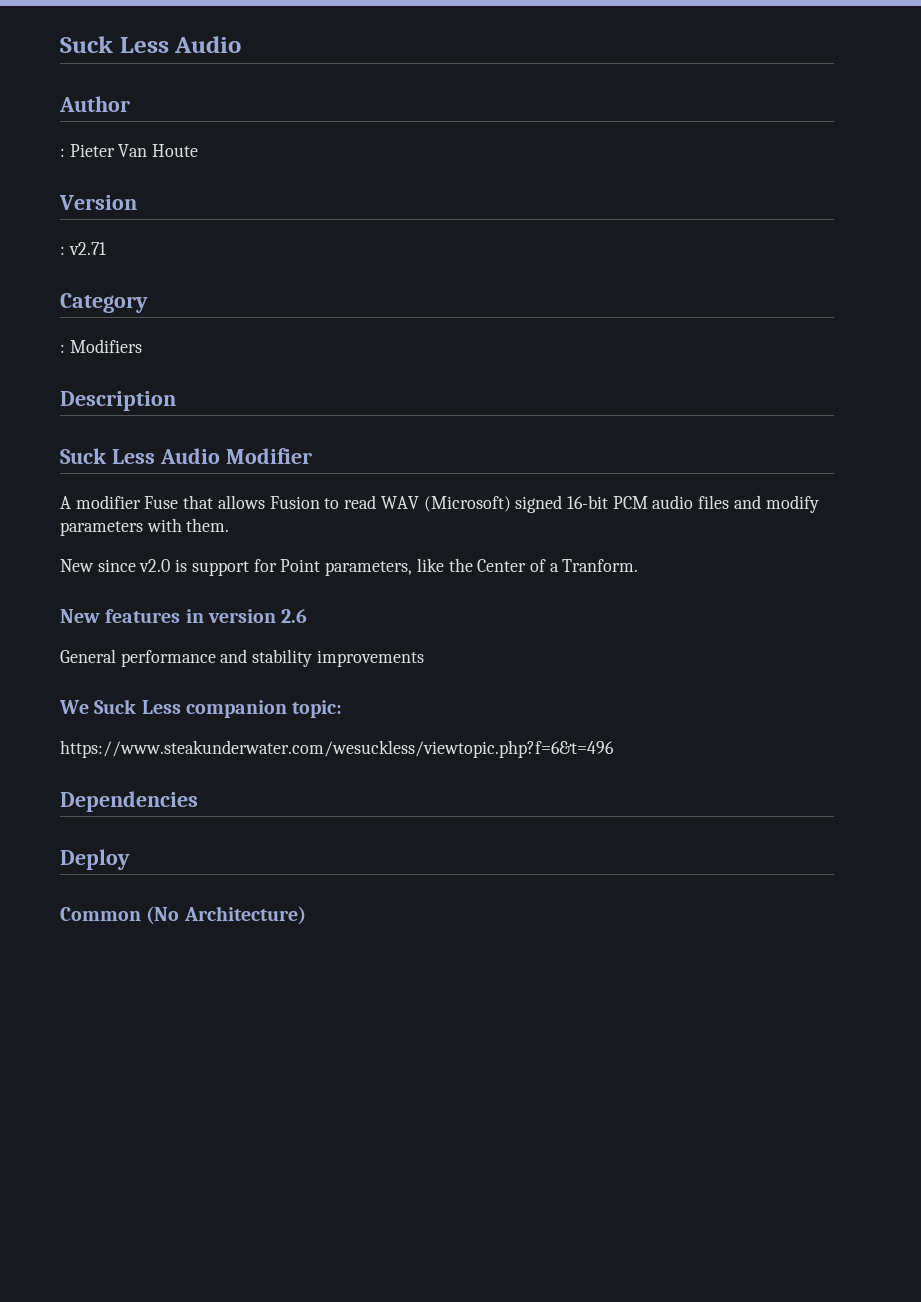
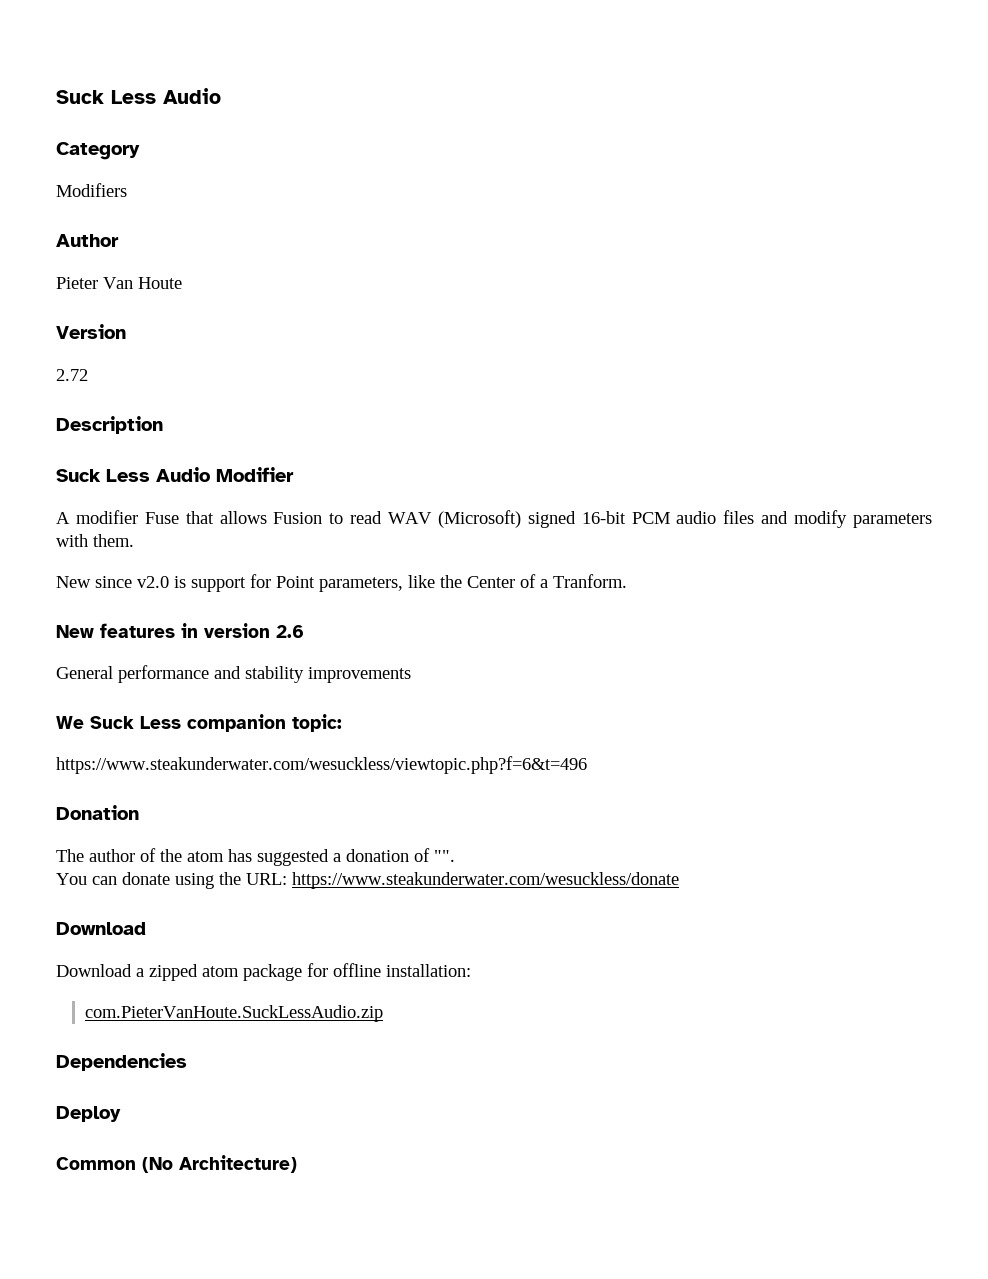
[60,36,242,53] Suck Less Audio -> [56,88,221,104] [56,142,140,160] [56,183,127,197] Suck Less Audio // Category // Modifiers
[60,148,65,157] : -> (119, 240) none
[60,242,106,255] [60,293,148,313] [60,339,142,353] : v2.71 // Category // : Modifiers -> [56,369,88,381] 2.72
(614, 749) none -> [56,805,139,820] [56,848,455,866] [56,872,679,889] [56,922,146,935] [56,963,471,981] [85,1005,384,1022] // Donation // The author of the atom has suggested a donation of "". // You can donate using the URL: https://www.steakunderwater.com/wesuckless/donate // Download // Download a zipped atom package for offline installation: // com.PieterVanHoute.SuckLessAudio.zip

